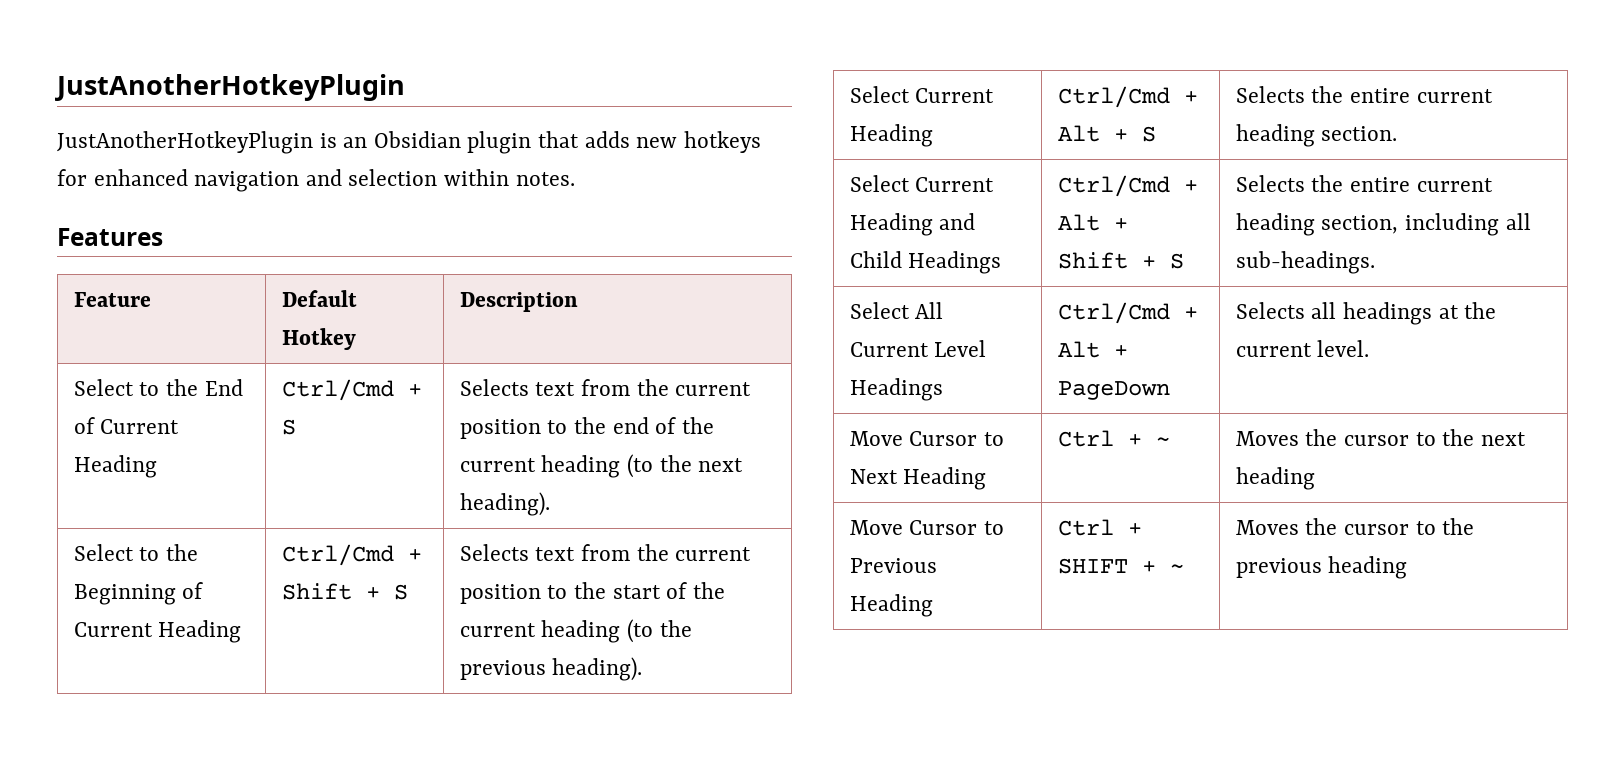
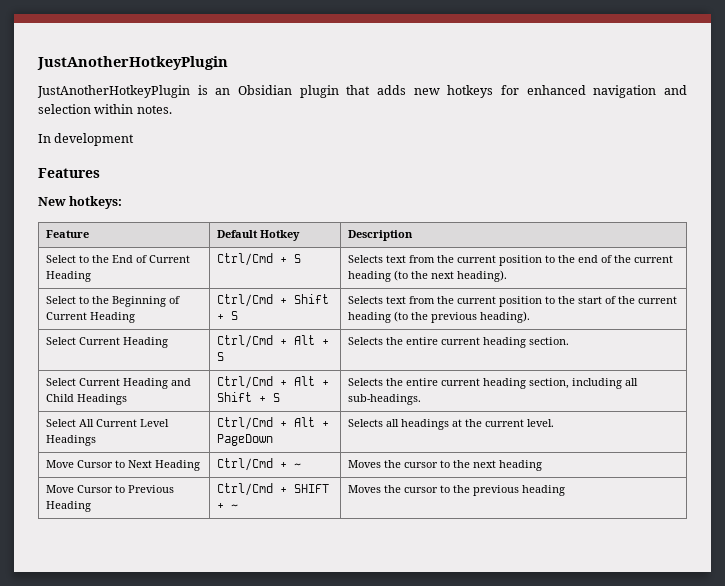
(575, 179) none -> [38,133,135,146] // In development
(163, 237) none -> [38,196,123,209] // New hotkeys:
[1057,430,1114,447] Ctrl -> [217,458,274,471] Ctrl/Cmd
[1057,519,1114,536] Ctrl -> [217,483,274,496] Ctrl/Cmd

